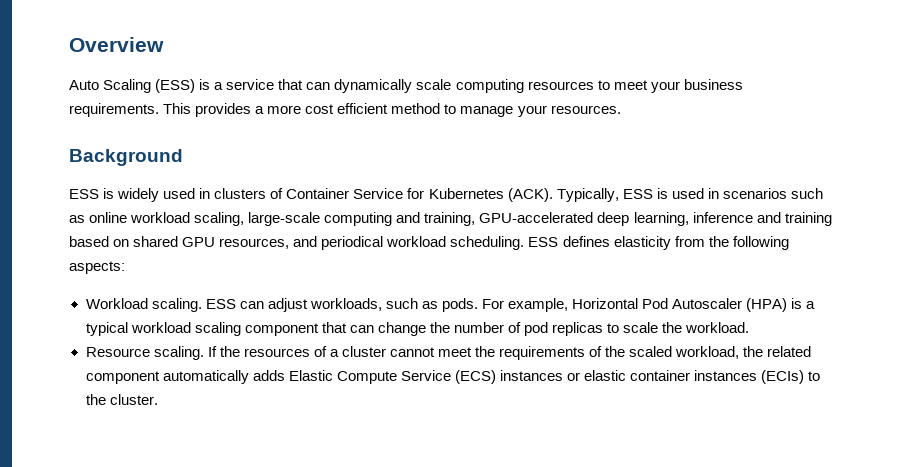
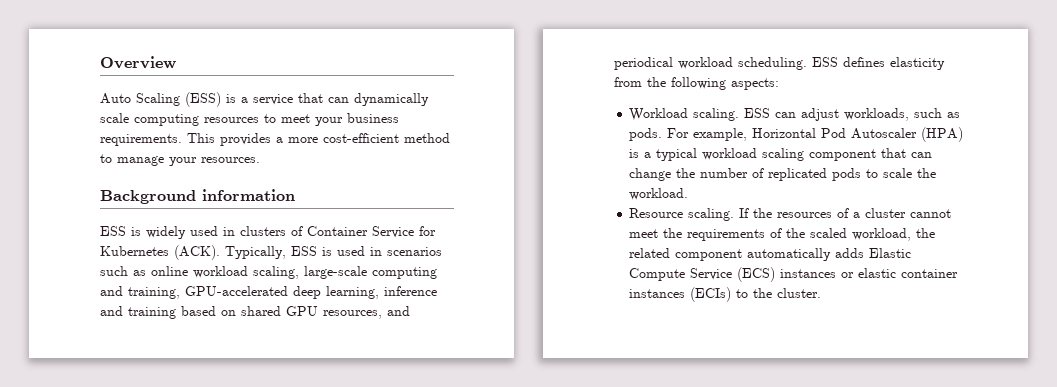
[305,103,389,114] cost efficient -> [323,133,399,143] cost-efficient
(183, 157) none -> [202,189,295,201] information
[524,322,604,336] pod replicas -> [768,168,862,181] replicated pods

